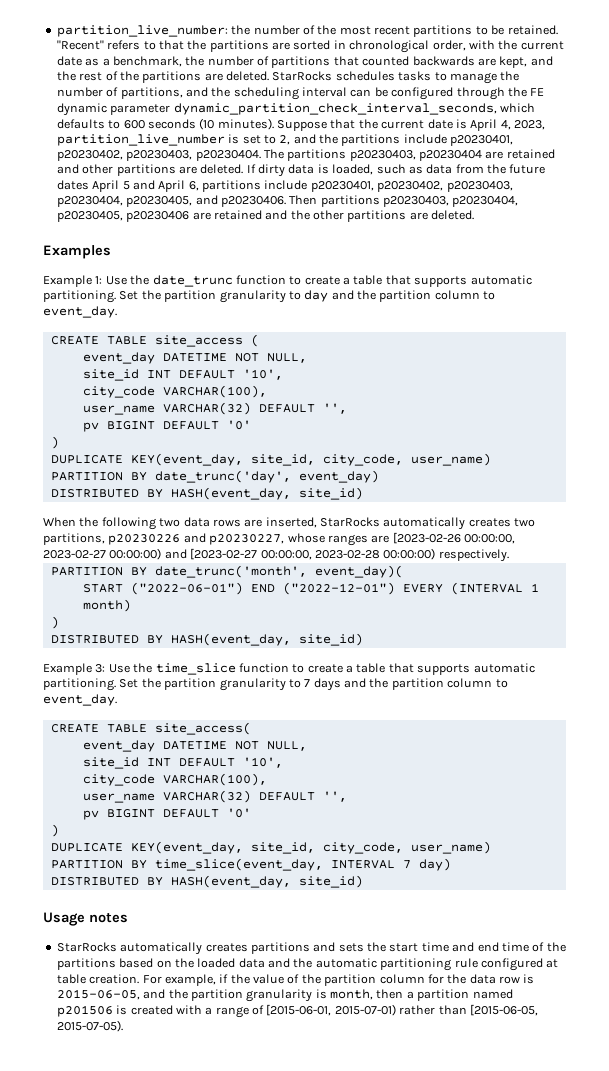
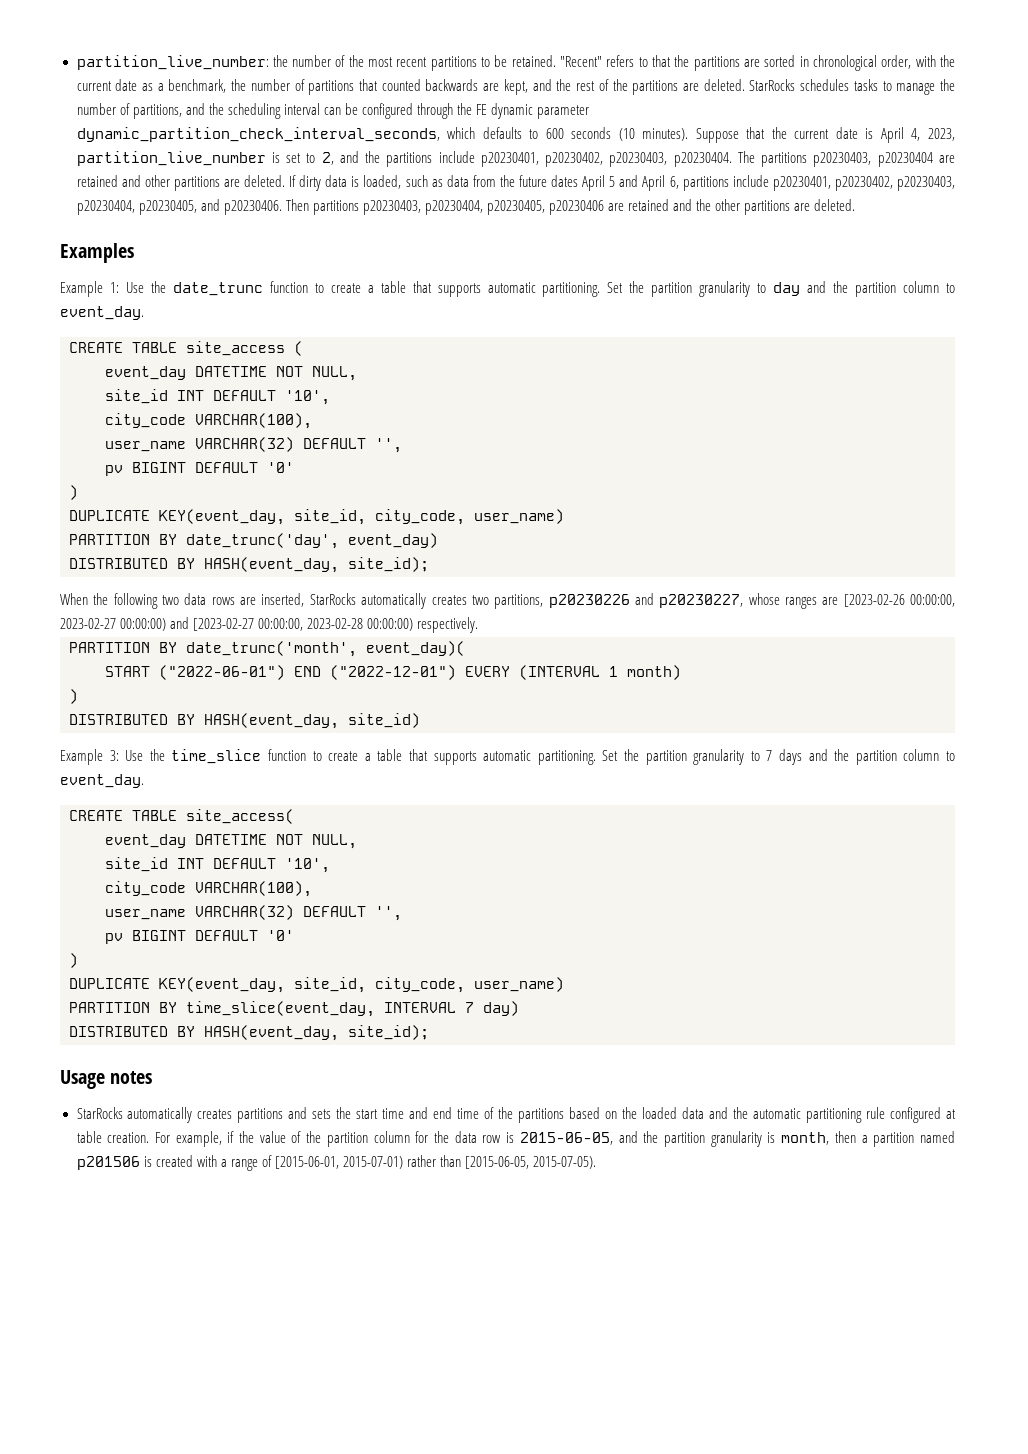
[298,487,363,500] site_id) -> [348,557,429,572] site_id);
[298,875,363,888] site_id) -> [348,1025,429,1040] site_id);

